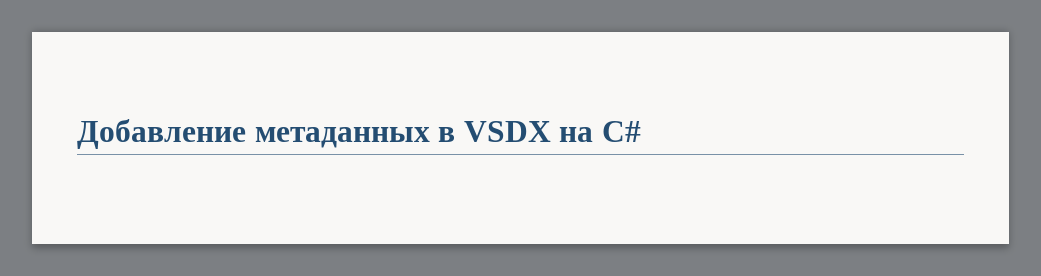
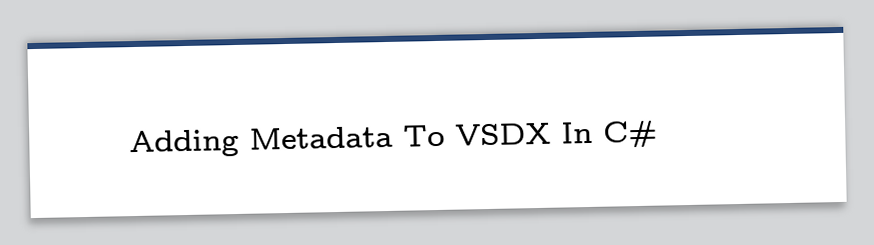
[77,119,594,149] Добавление метаданных в VSDX на -> [129,121,593,159] Adding Metadata To VSDX In

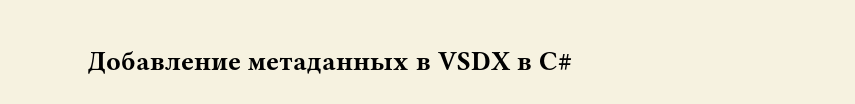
[129,121,593,159] Adding Metadata To VSDX In -> [88,51,533,74] Добавление метаданных в VSDX в

